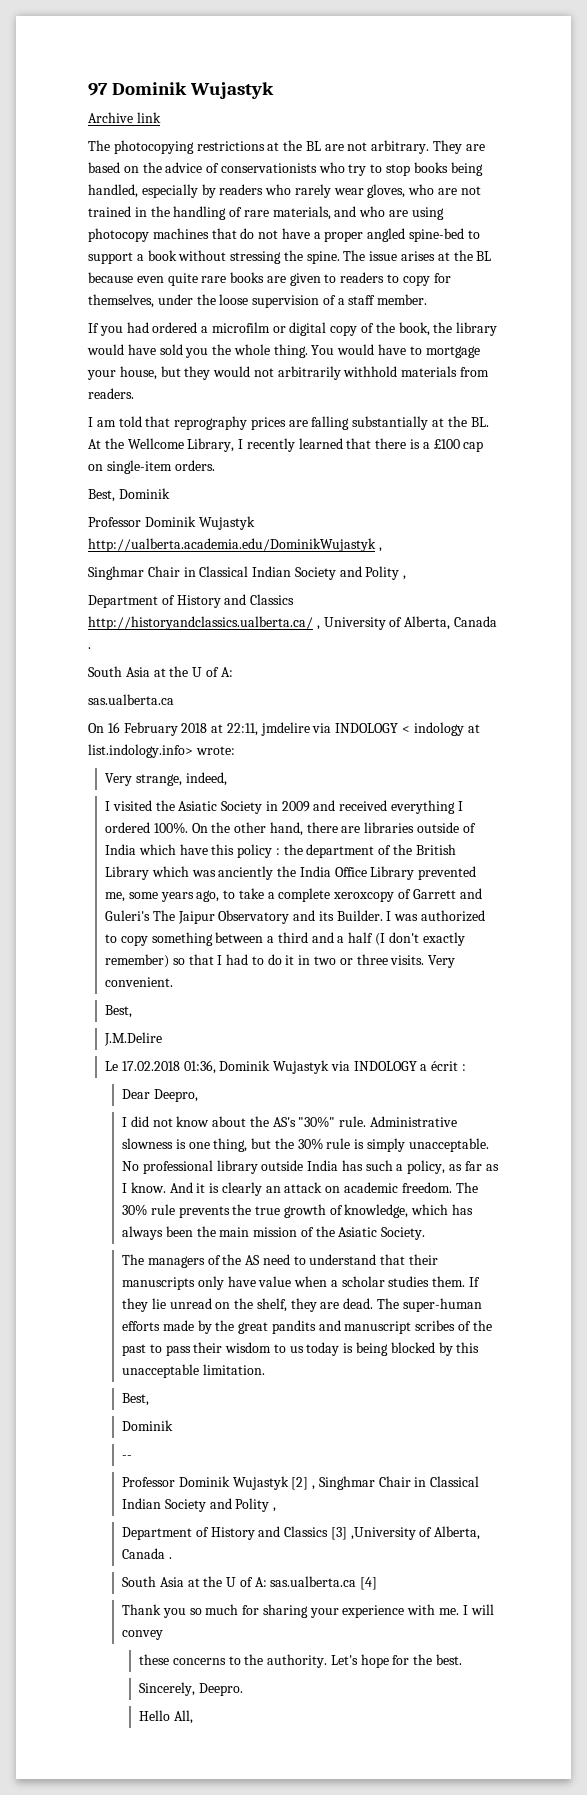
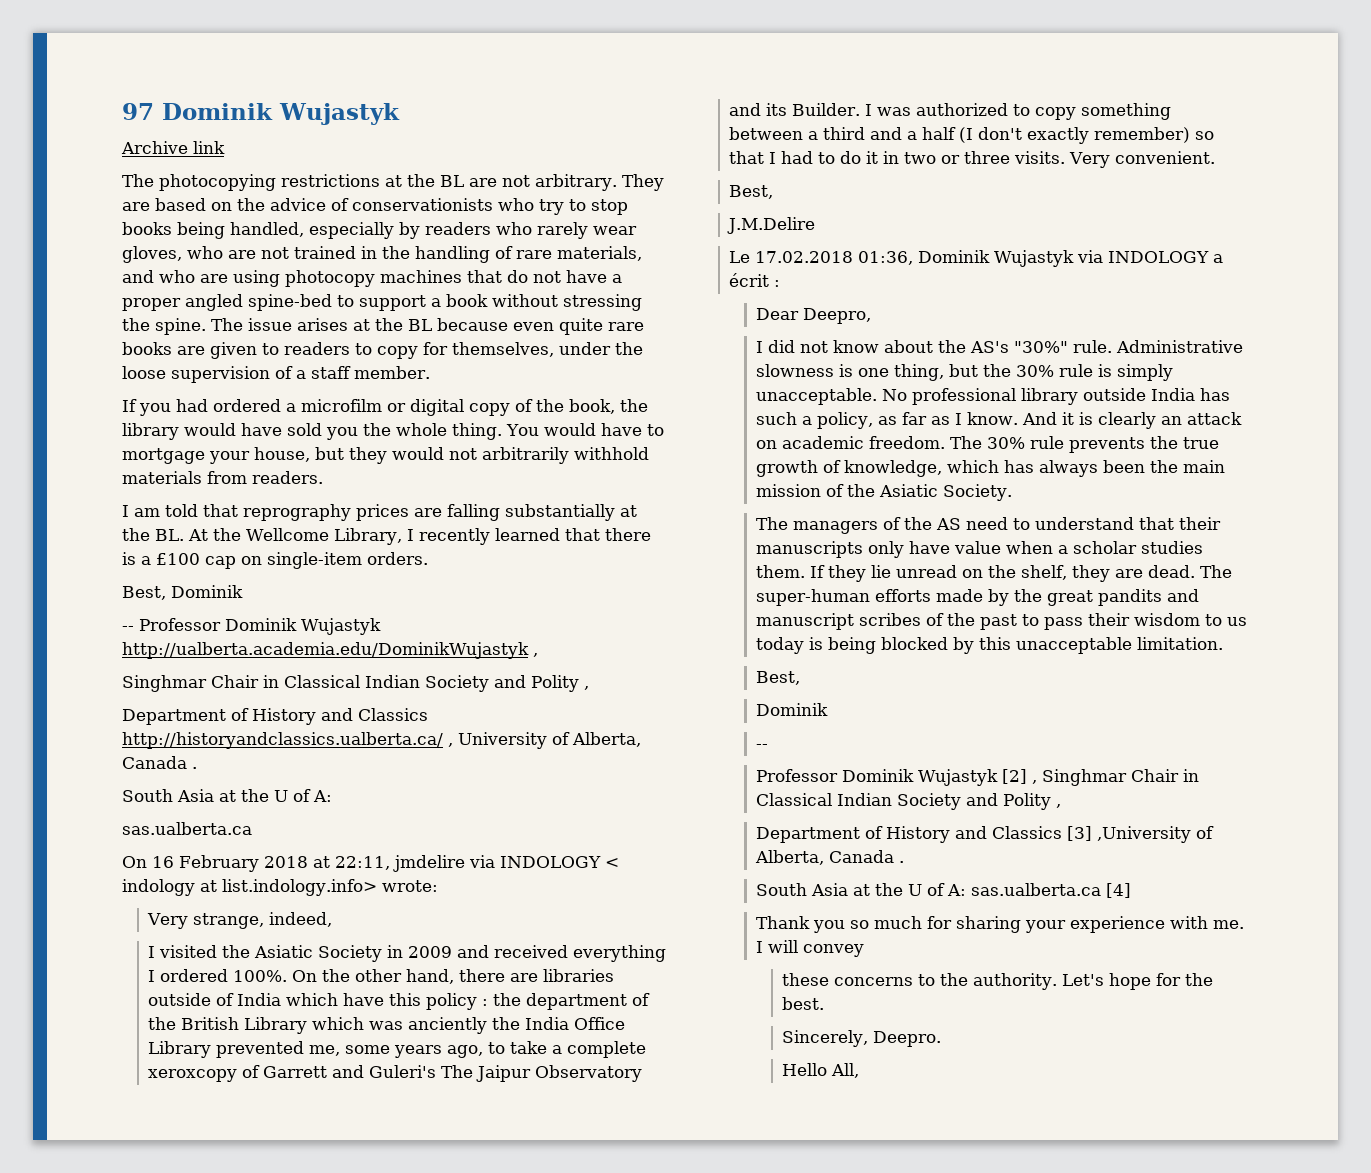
(170, 493) none -> [122,626,134,631] --

